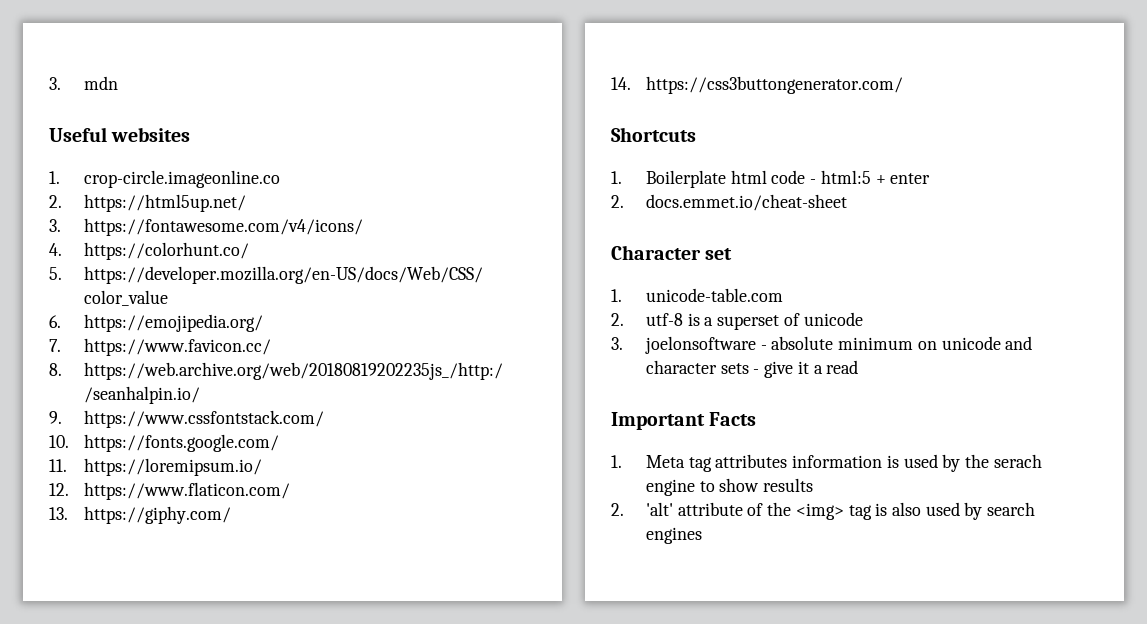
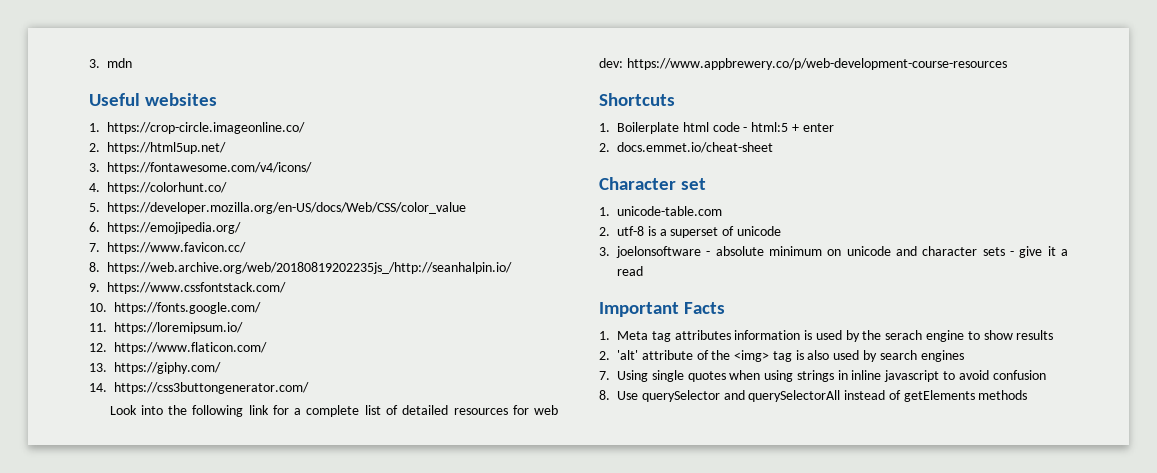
[83,170,280,188] crop-circle.imageonline.co -> [107,122,305,134] https://crop-circle.imageonline.co/
(903, 85) none -> [109,405,558,417] [599,58,1007,70] // Look into the following link for a complete list of detailed resources for web dev: https://www.appbrewery.co/p/web-development-course-resources
(702, 535) none -> [599,370,1046,382] [599,390,1028,402] // 7. Using single quotes when using strings in inline javascript to avoid confusion // 8. Use querySelector and querySelectorAll instead of getElements methods

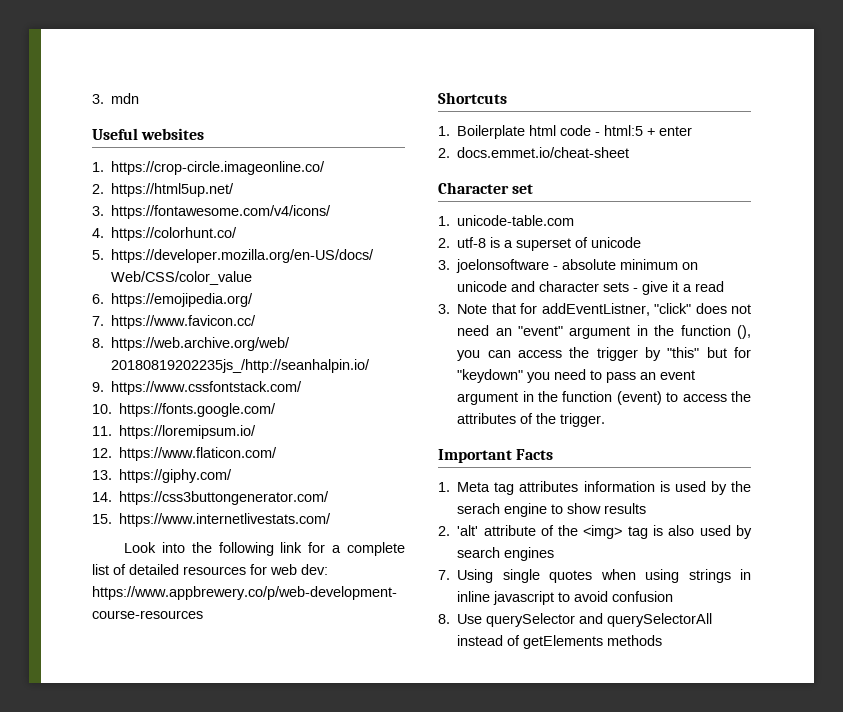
(309, 388) none -> [92,513,332,527] // 15. https://www.internetlivestats.com/
(643, 271) none -> [438,303,751,316] [457,325,751,339] [457,347,751,361] [457,369,696,383] [457,391,751,405] [457,413,606,427] // 3. Note that for addEventListner, "click" does not need an "event" argument in the function (), you can access the trigger by "this" but for "keydown" you need to pass an event argument in the function (event) to access the attributes of the trigger.

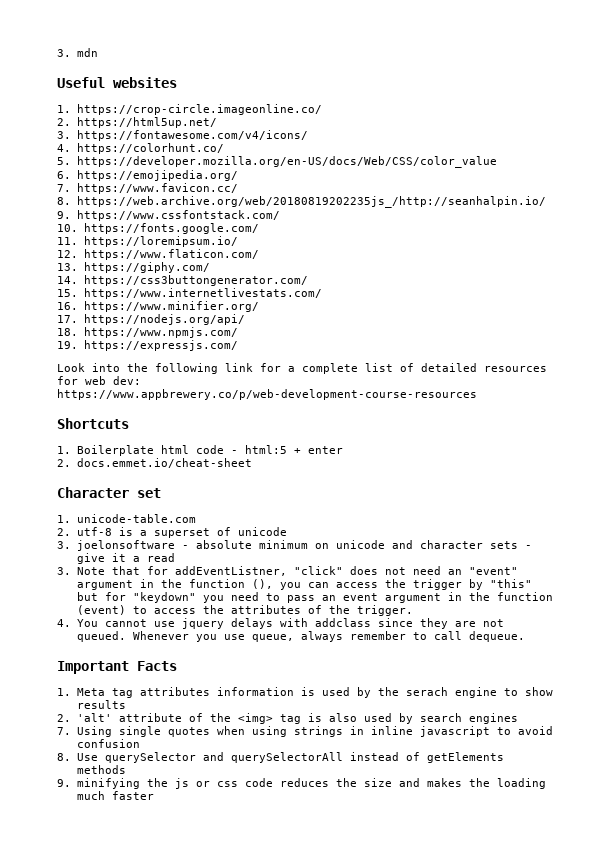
(332, 520) none -> [57,301,259,312] [57,314,245,325] [57,327,238,338] [57,340,238,351] // 16. https://www.minifier.org/ // 17. https://nodejs.org/api/ // 18. https://www.npmjs.com/ // 19. https://expressjs.com/
(606, 420) none -> [57,618,504,629] [76,631,525,642] // 4. You cannot use jquery delays with addclass since they are not queued. Whenever you use queue, always remember to call dequeue.
(663, 640) none -> [57,778,546,789] [76,791,154,800] // 9. minifying the js or css code reduces the size and makes the loading much faster

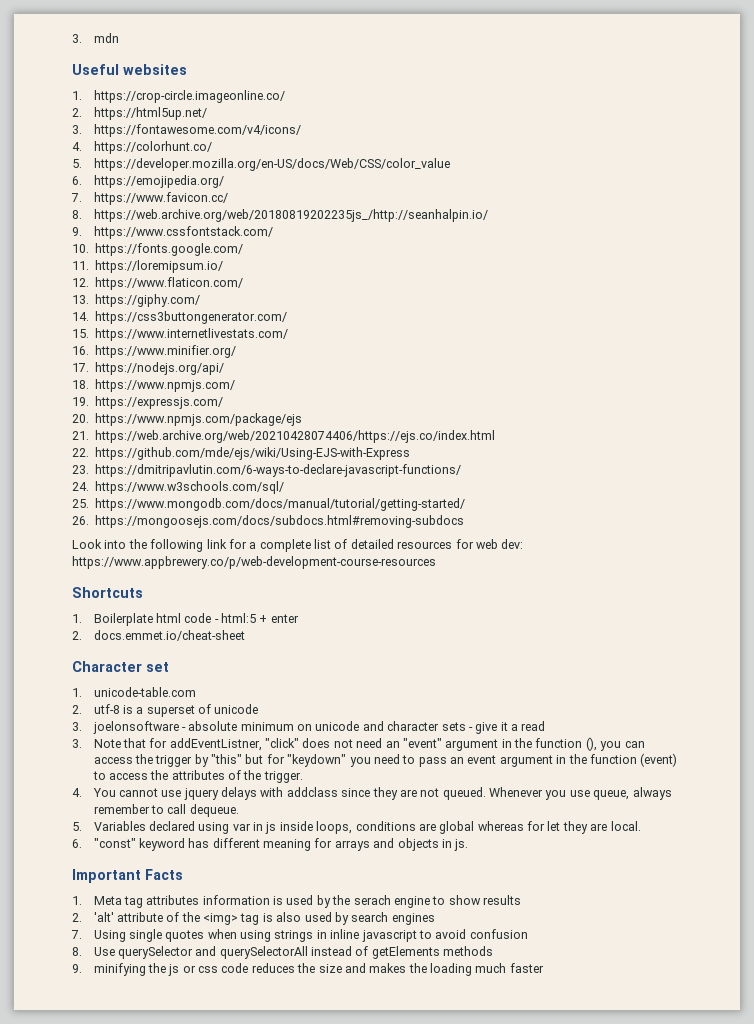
(238, 345) none -> [72,413,303,426] [72,430,496,443] [72,447,411,460] [72,464,462,477] [72,481,285,494] [72,498,466,511] [72,515,465,528] // 20. https://www.npmjs.com/package/ejs // 21. https://web.archive.org/web/20210428074406/https://ejs.co/index.html // 22. https://github.com/mde/ejs/wiki/Using-EJS-with-Express // 23. https://dmitripavlutin.com/6-ways-to-declare-javascript-functions/ // 24. https://www.w3schools.com/sql/ // 25. https://www.mongodb.com/docs/manual/tutorial/getting-started/ // 26. https://mongoosejs.com/docs/subdocs.html#removing-subdocs
(525, 636) none -> [72,821,641,834] [72,838,469,851] // 5. Variables declared using var in js inside loops, conditions are global whereas for let they are local. // 6. "const" keyword has different meaning for arrays and objects in js.

